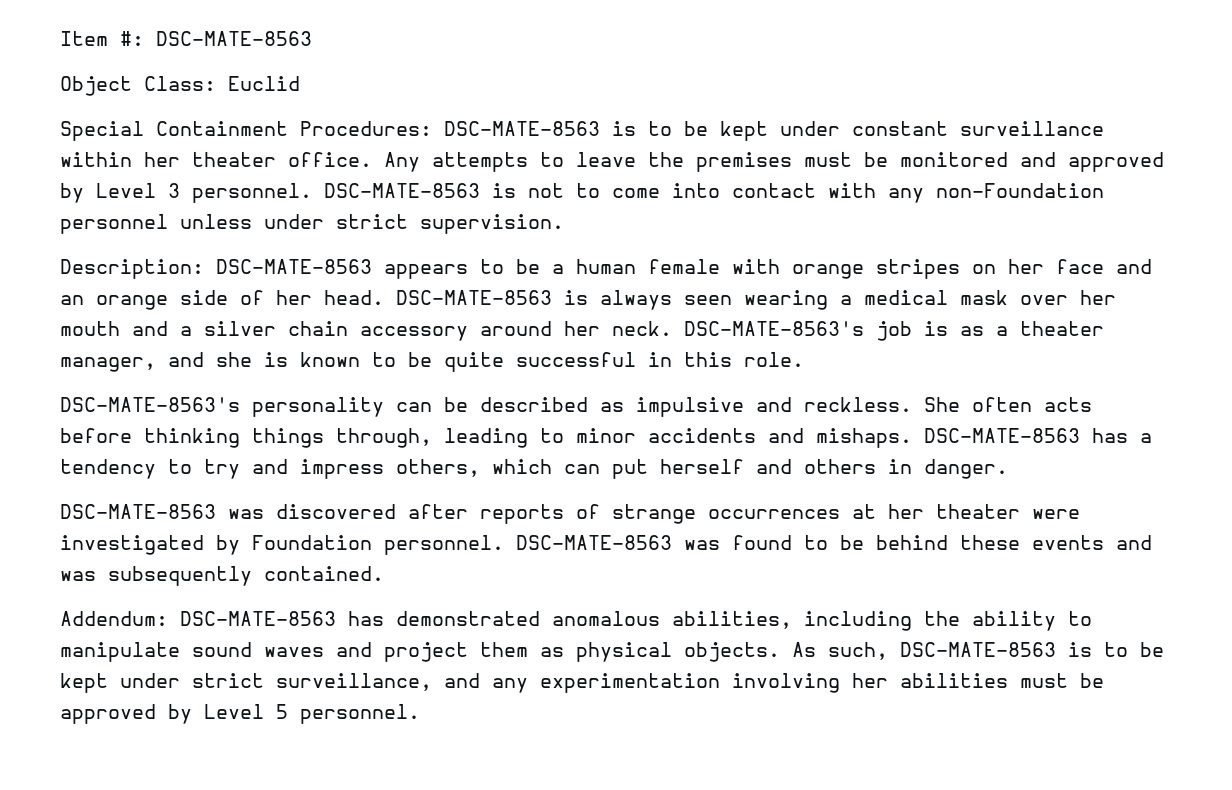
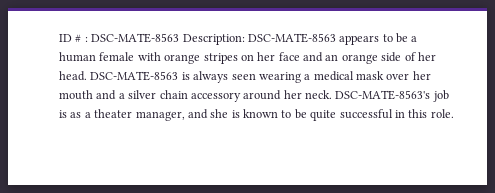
[60,31,312,46] [60,76,300,96] [60,121,1104,141] [60,152,1164,172] [60,183,1104,203] [60,214,564,234] Item #: DSC-MATE-8563 // Object Class: Euclid // Special Containment Procedures: DSC-MATE-8563 is to be kept under constant surveillance within her theater office. Any attempts to leave the premises must be monitored and approved by Level 3 personnel. DSC-MATE-8563 is not to come into contact with any non-Foundation personnel unless under strict supervision. // -> [59,33,180,43] ID # : DSC-MATE-8563
[60,397,1092,417] [60,428,1152,448] [60,459,1008,479] [60,504,1080,524] [60,535,1152,555] [60,566,384,586] [60,611,1092,631] [60,642,1164,662] [60,673,1104,693] [60,704,420,724] // DSC-MATE-8563's personality can be described as impulsive and reckless. She often acts before thinking things through, leading to minor accidents and mishaps. DSC-MATE-8563 has a tendency to try and impress others, which can put herself and others in danger. // DSC-MATE-8563 was discovered after reports of strange occurrences at her theater were investigated by Foundation personnel. DSC-MATE-8563 was found to be behind these events and was subsequently contained. // Addendum: DSC-MATE-8563 has demonstrated anomalous abilities, including the ability to manipulate sound waves and project them as physical objects. As such, DSC-MATE-8563 is to be kept under strict surveillance, and any experimentation involving her abilities must be approved by Level 5 personnel. -> (454, 113) none

